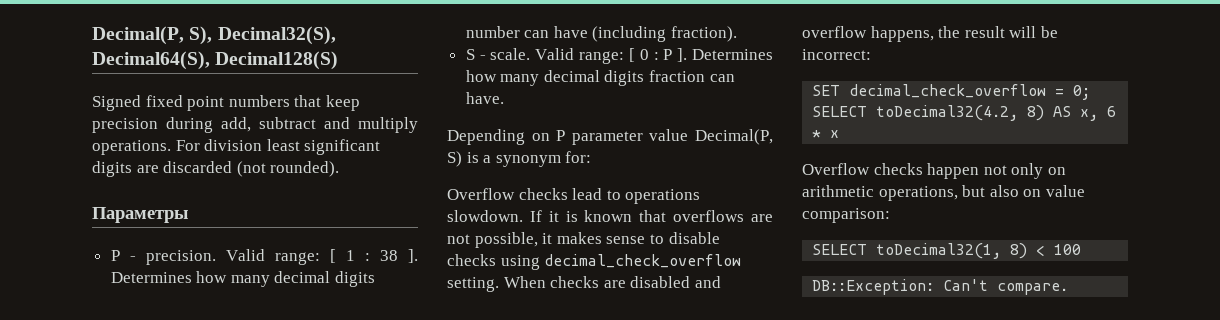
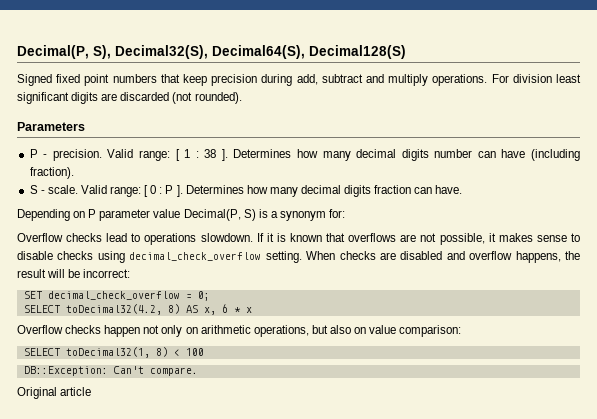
[92,207,188,223] Параметры -> [17,122,85,131] Parameters
(1069, 289) none -> [17,387,92,399] // Original article

